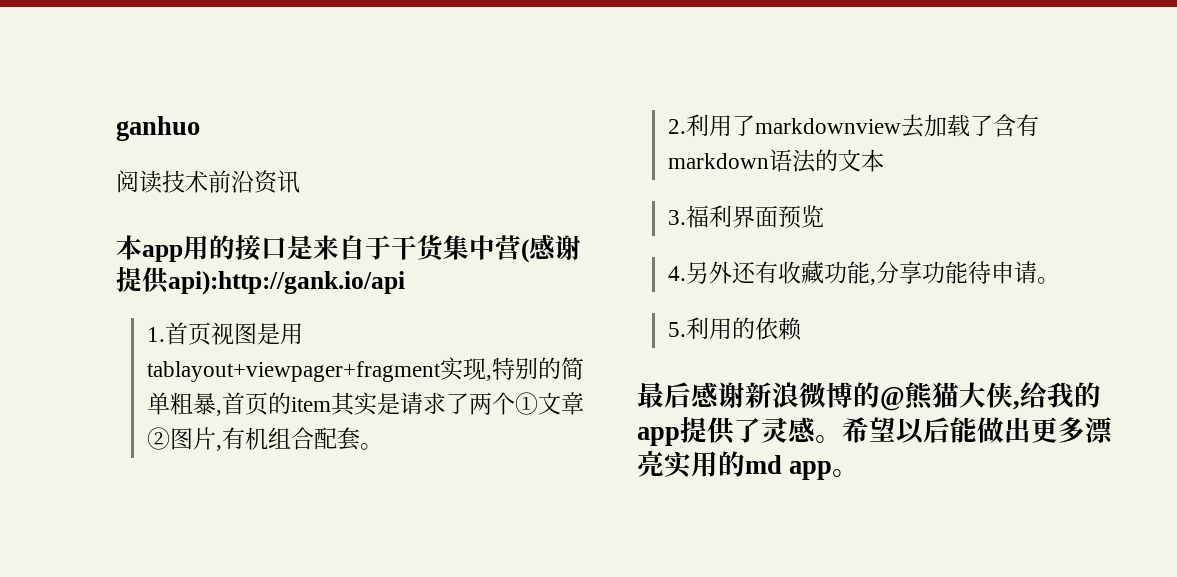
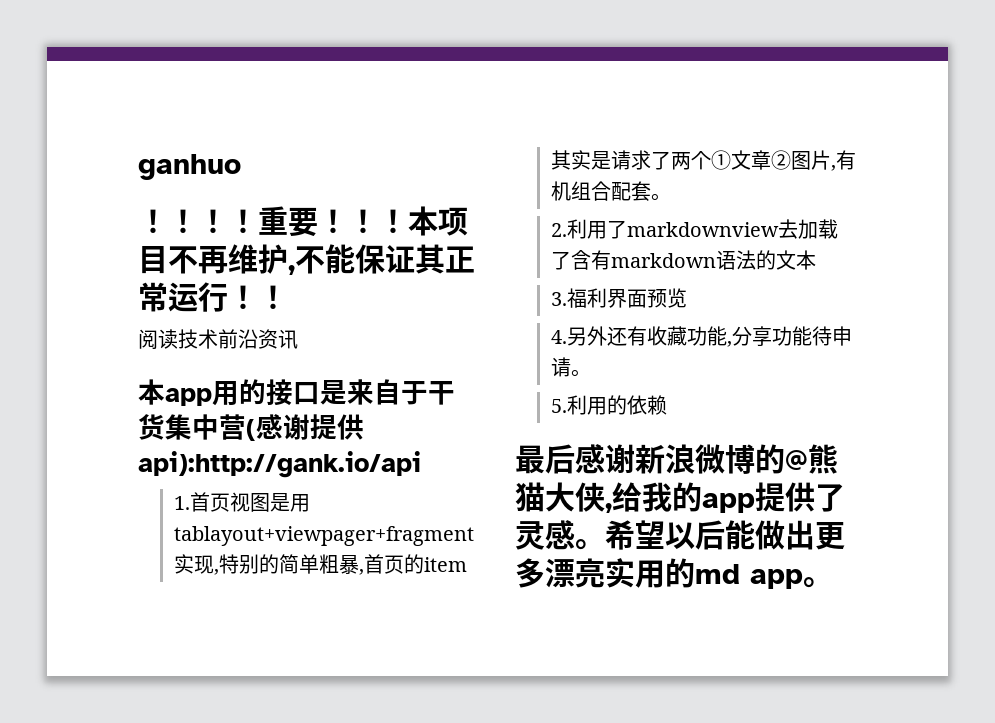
(200, 128) none -> [138,206,468,237] [138,244,475,275] [138,282,288,312] // ！！！！重要！！！本项目不再维护,不能保证其正常运行！！

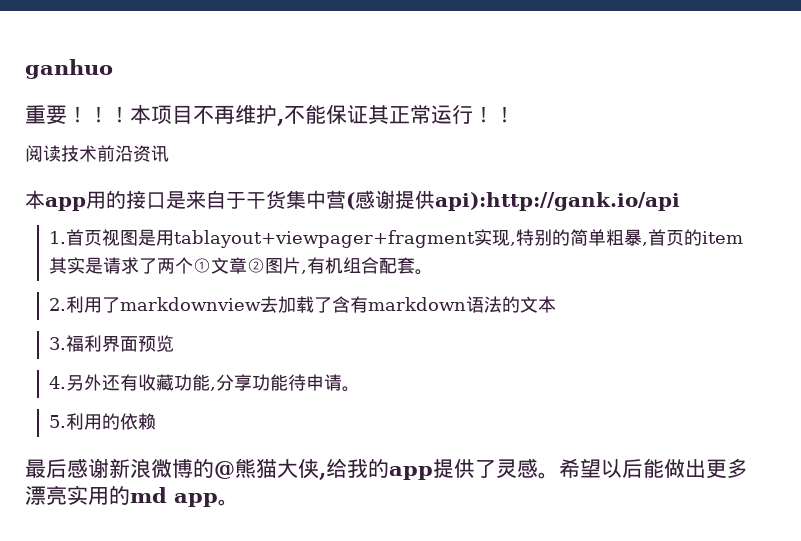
[138,209,258,233] ！！！！ -> (113, 69) none

